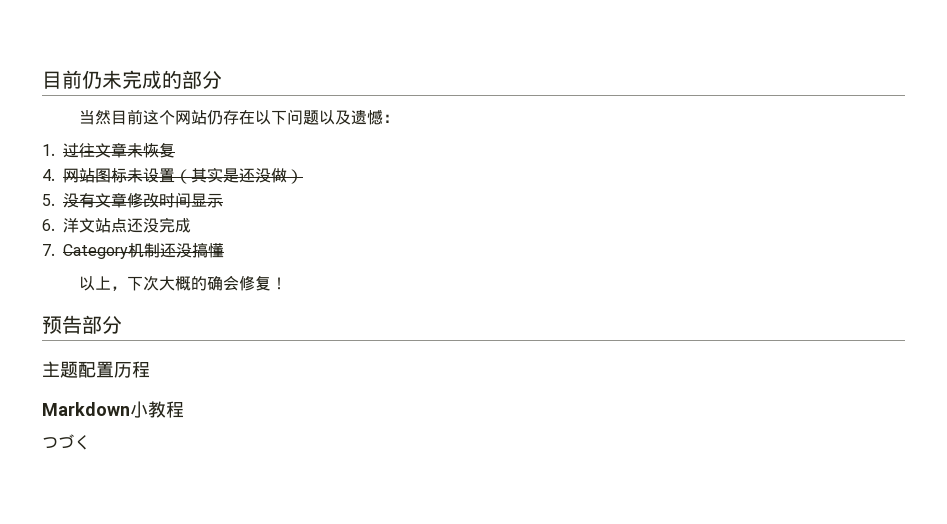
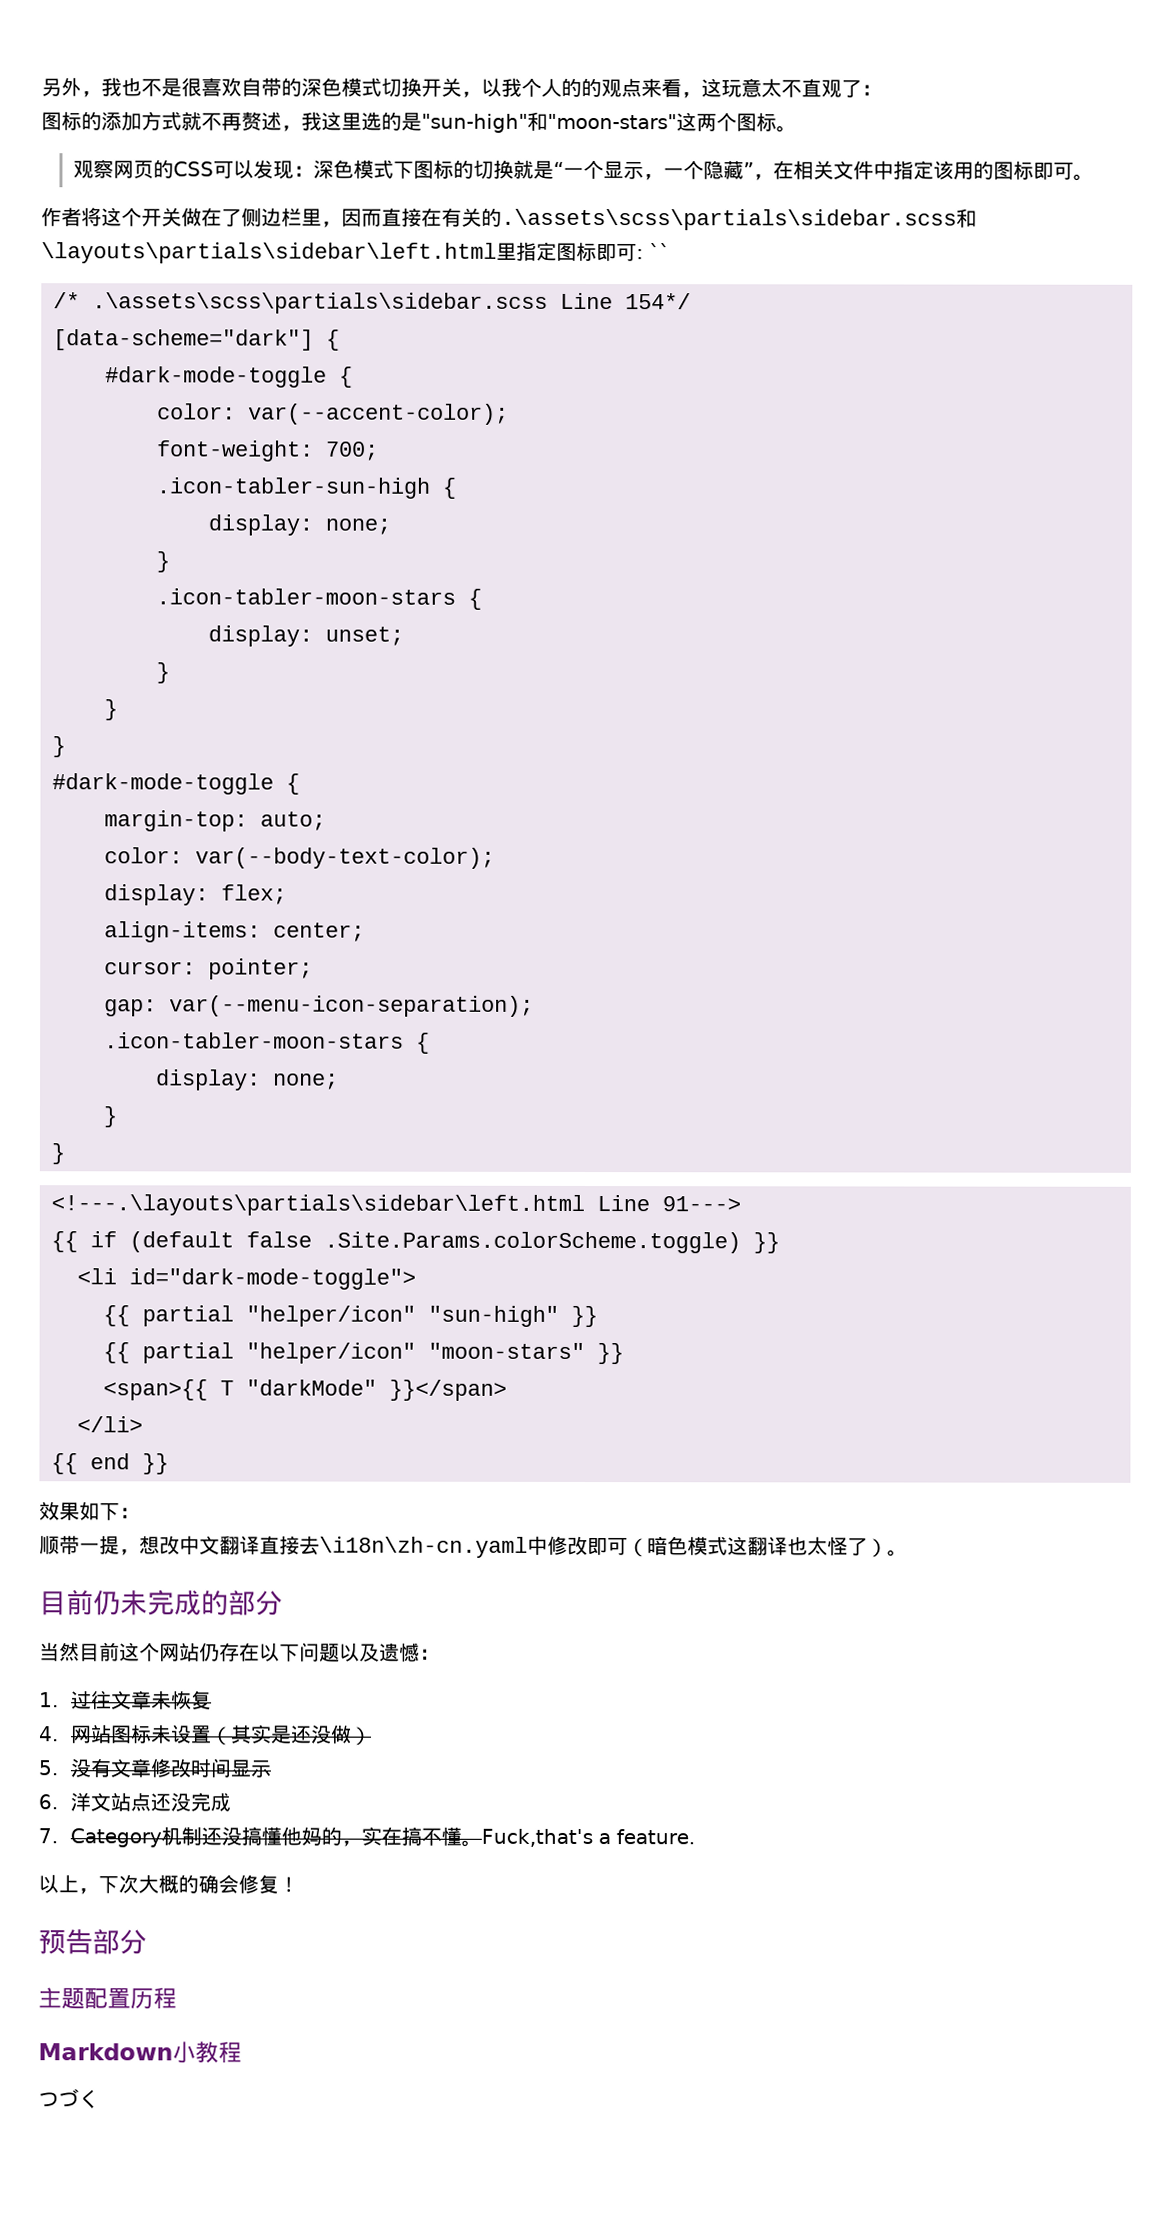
(42, 80) none -> [41,77,882,99] [41,111,797,133] [73,159,1095,181] [41,207,977,231] [41,241,670,264] [53,292,691,314] [53,329,340,351] [105,366,353,388] [157,403,509,425] [157,440,379,462] [156,477,456,499] [208,514,391,536] [156,551,170,573] [156,588,482,610] [208,625,404,647] [156,662,170,684] [104,699,118,721] [52,736,66,758] [52,773,300,795] [104,810,326,832] [104,847,495,869] [104,884,287,906] [104,921,365,943] [104,958,313,980] [104,995,534,1017] [104,1032,430,1054] [156,1069,339,1091] [103,1106,117,1128] [51,1143,65,1165] [51,1194,741,1216] [51,1231,780,1254] [77,1268,416,1290] [103,1305,598,1328] [103,1342,624,1365] [103,1379,507,1401] [77,1416,143,1433] [51,1453,169,1475] [39,1501,140,1521] [39,1535,908,1558] 另外，我也不是很喜欢自带的深色模式切换开关，以我个人的的观点来看，这玩意太不直观了： // 图标的添加方式就不再赘述，我这里选的是"sun-high"和"moon-stars"这两个图标。 // 观察网页的CSS可以发现：深色模式下图标的切换就是“一个显示，一个隐藏”，在相关文件中指定该用的图标即可。 // 作者将这个开关做在了侧边栏里，因而直接在有关的.\assets\scss\partials\sidebar.scss和\layouts\partials\sidebar\left.html里指定图标即可: `` // /* .\assets\scss\partials\sidebar.scss Line 154*/ // [data-scheme="dark"] { // #dark-mode-toggle { // color: var(--accent-color); // font-weight: 700; // .icon-tabler-sun-high { // display: none; // } // .icon-tabler-moon-stars { // display: unset; // } // } // } // #dark-mode-toggle { // margin-top: auto; // color: var(--body-text-color); // display: flex; // align-items: center; // cursor: pointer; // gap: var(--menu-icon-separation); // .icon-tabler-moon-stars { // display: none; // } // } // <!---.\layouts\partials\sidebar\left.html Line 91---> // {{ if (default false .Site.Params.colorScheme.toggle) }} // <li id="dark-mode-toggle"> // {{ partial "helper/icon" "sun-high" }} // {{ partial "helper/icon" "moon-stars" }} // <span>{{ T "darkMode" }}</span> // </li> // {{ end }} // 效果如下： // 顺带一提，想改中文翻译直接去\i18n\zh-cn.yaml中修改即可（暗色模式这翻译也太怪了）。 //
(224, 250) none -> [281,1826,696,1848] 他妈的，实在搞不懂。Fuck,that's a feature.

